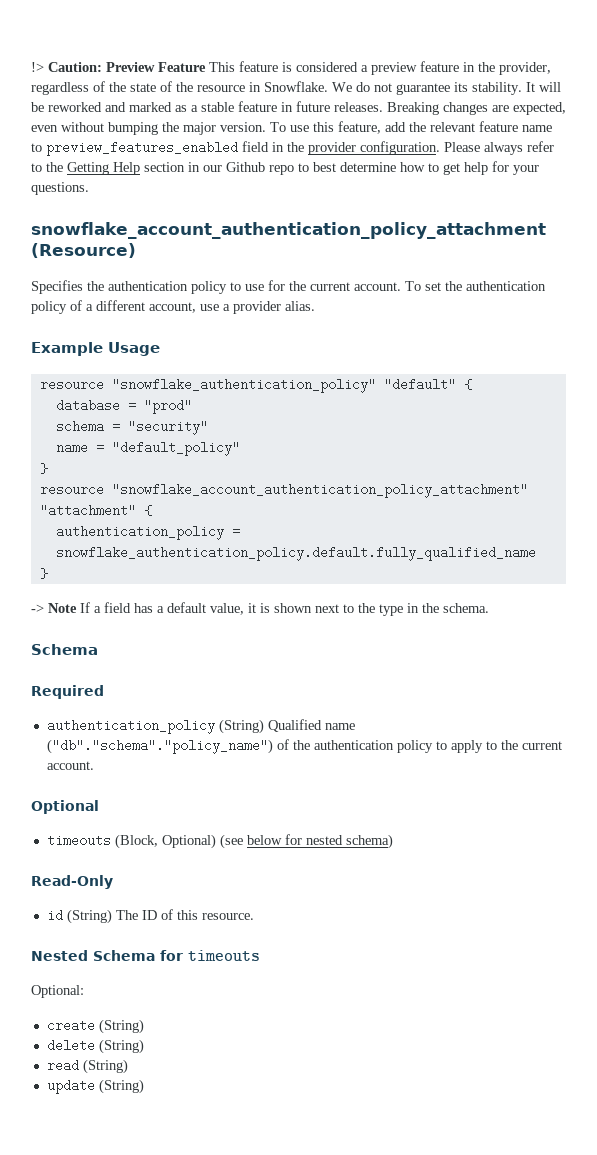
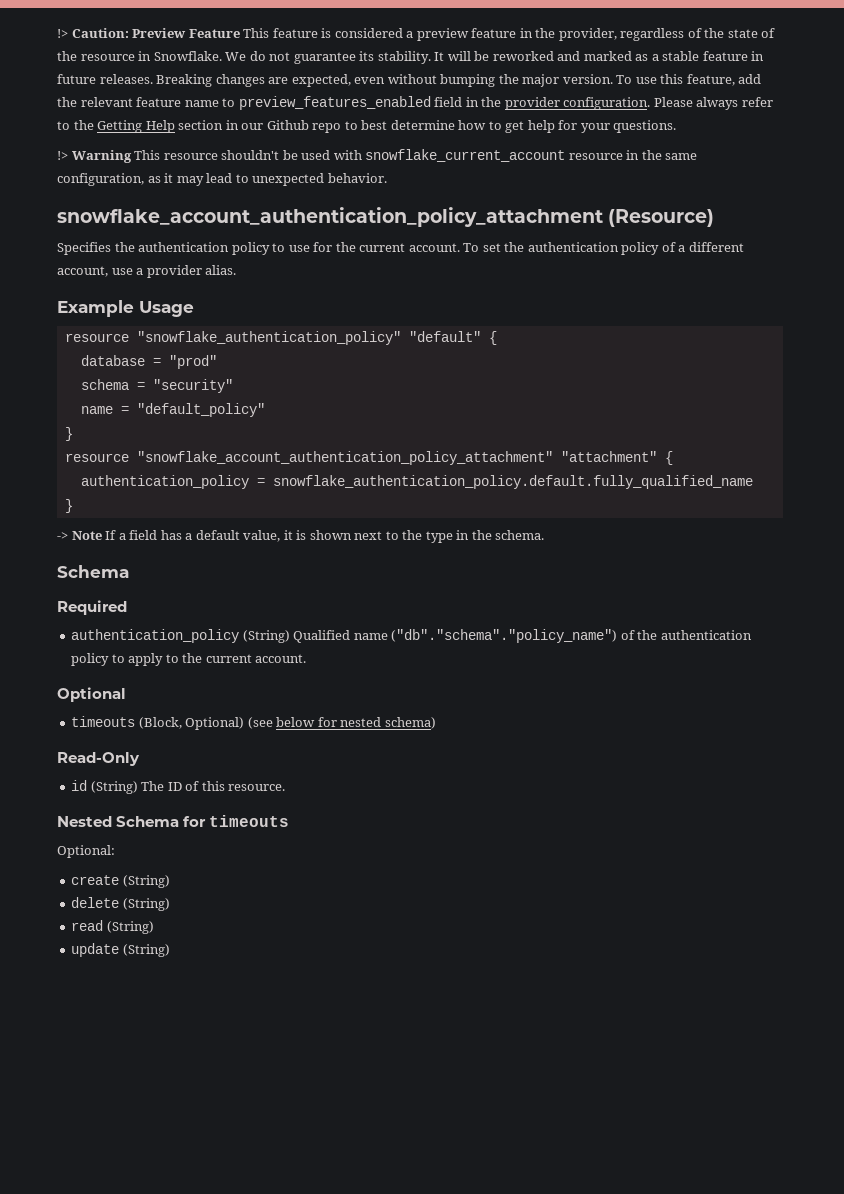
(89, 188) none -> [57,149,698,163] [57,173,387,186] // !> Warning This resource shouldn't be used with snowflake_current_account resource in the same configuration, as it may lead to unexpected behavior.

